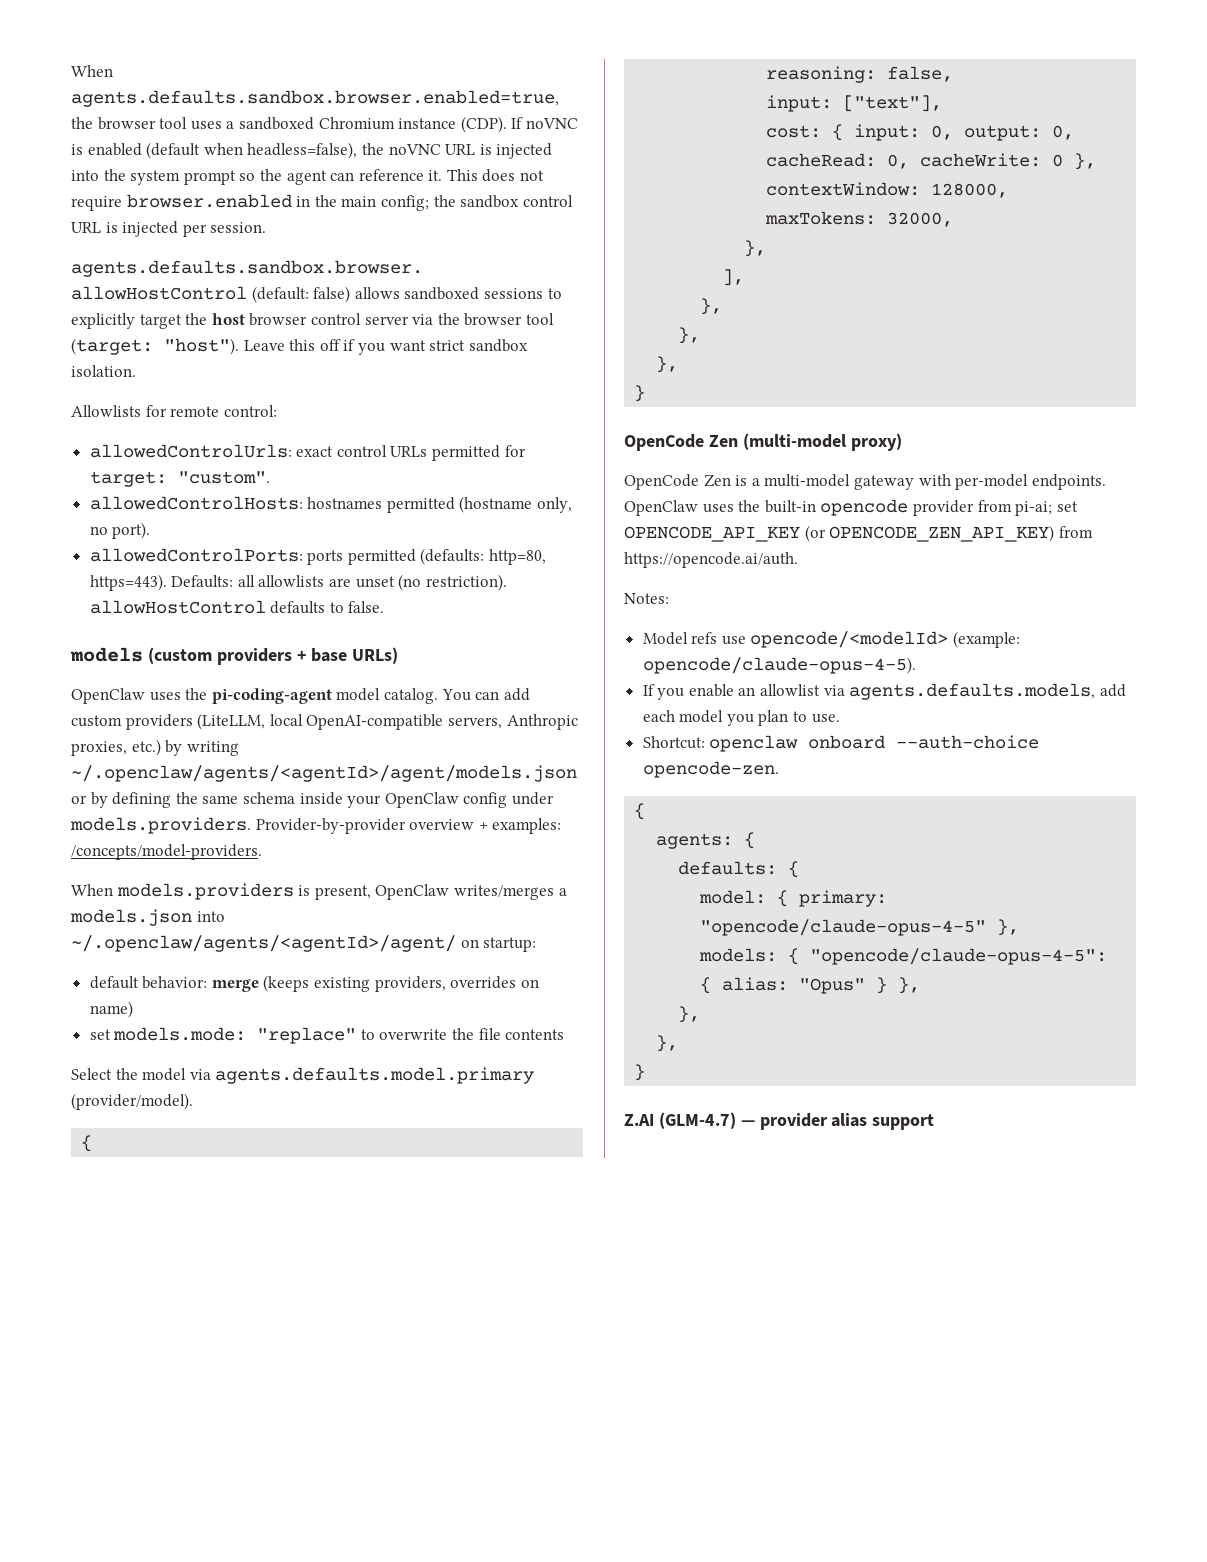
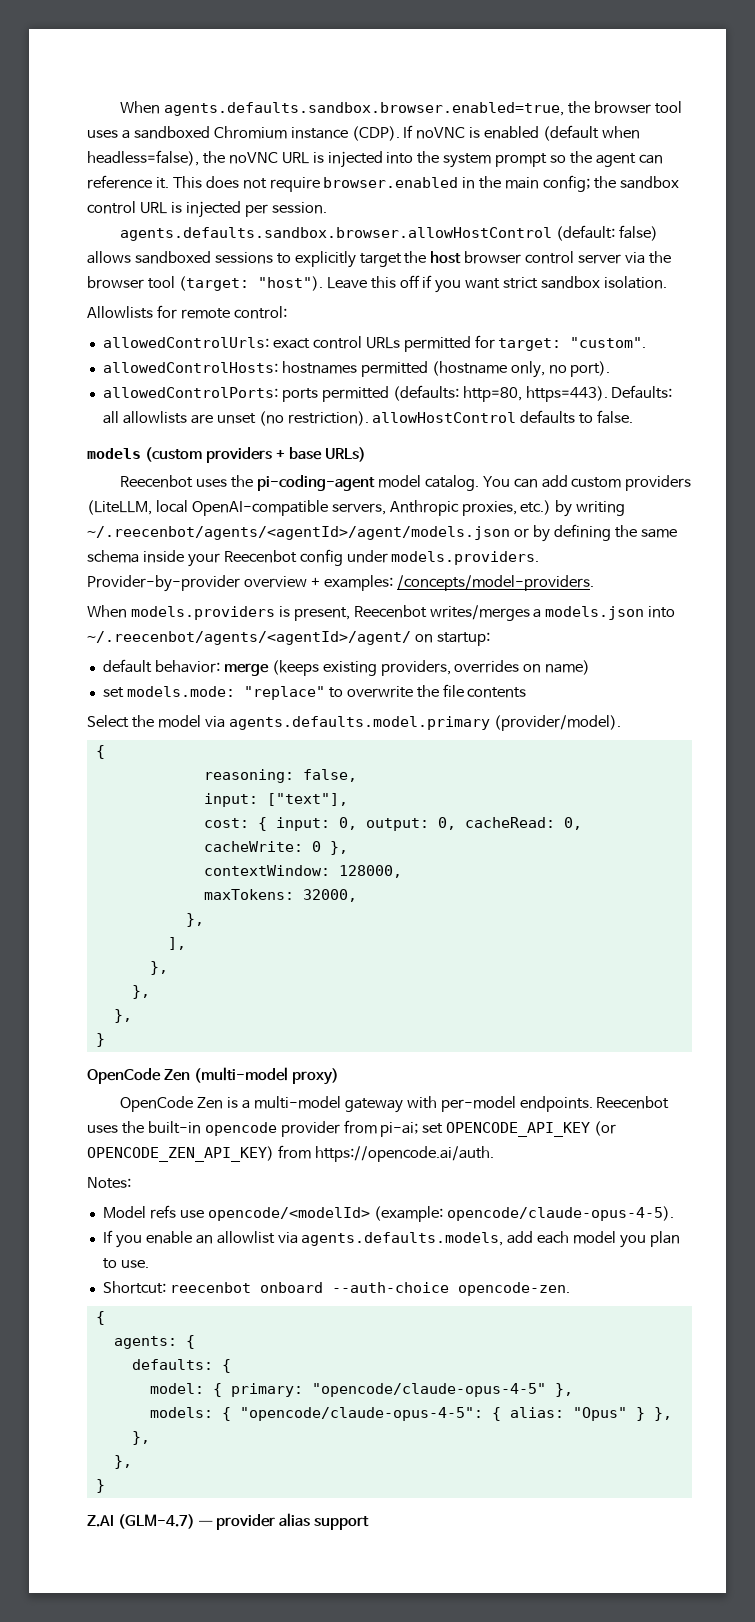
[71,688,145,704] OpenClaw -> [120,475,194,488] Reecenbot
[71,765,577,782] ~/.openclaw/agents/<agentId>/agent/models.json -> [87,526,510,540] ~/.reecenbot/agents/<agentId>/agent/models.json
[384,792,459,808] OpenClaw -> [223,550,297,563] Reecenbot
[375,884,450,900] OpenClaw -> [353,605,427,618] Reecenbot
[71,935,456,952] ~/.openclaw/agents/<agentId>/agent/ -> [87,631,411,645] ~/.reecenbot/agents/<agentId>/agent/
[624,500,698,516] OpenClaw -> [596,1096,670,1109] Reecenbot
[709,735,799,752] openclaw -> [169,1282,251,1293] reecenbot

